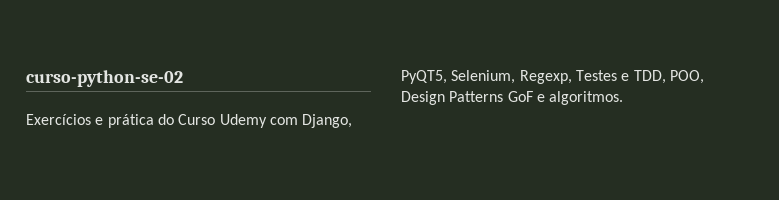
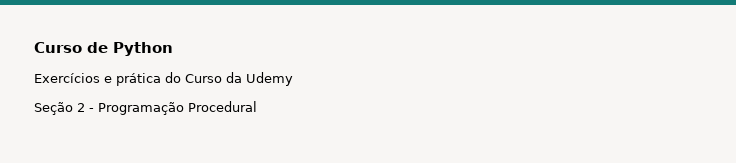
[26,70,183,87] curso-python-se-02 -> [34,42,173,56] Curso de Python
(216, 119) none -> [226,72,242,83] da
[269,114,353,128] [401,70,704,84] [401,91,624,105] com Django, PyQT5, Selenium, Regexp, Testes e TDD, POO, Design Patterns GoF e algoritmos. -> [34,101,257,115] // Seção 2 - Programação Procedural

